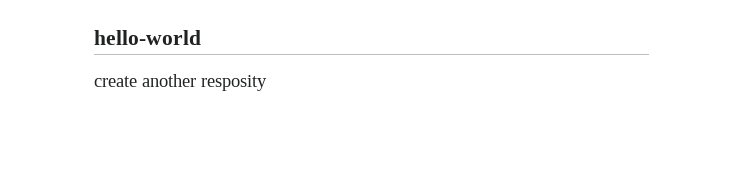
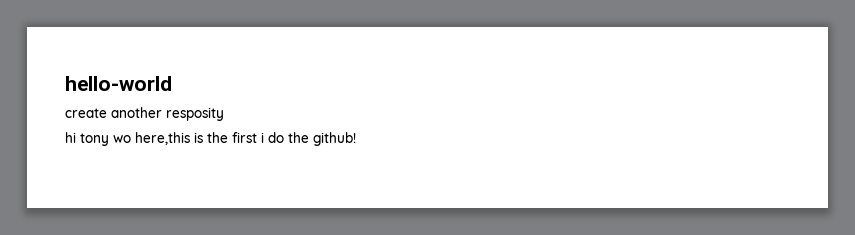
(267, 83) none -> [65,132,356,146] // hi tony wo here,this is the first i do the github!

